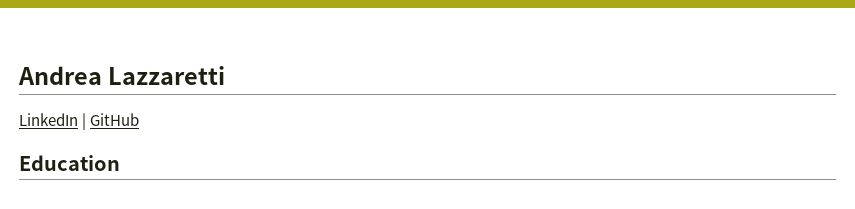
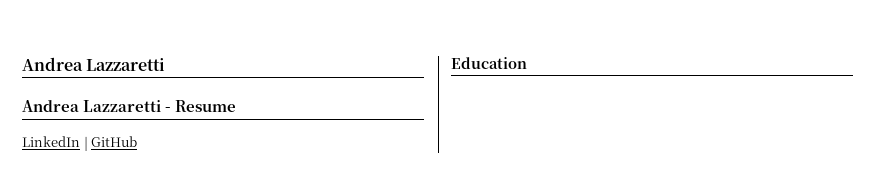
[18,66,226,85] Andrea Lazzaretti -> [22,57,166,71] [22,100,237,112] Andrea Lazzaretti // Andrea Lazzaretti - Resume

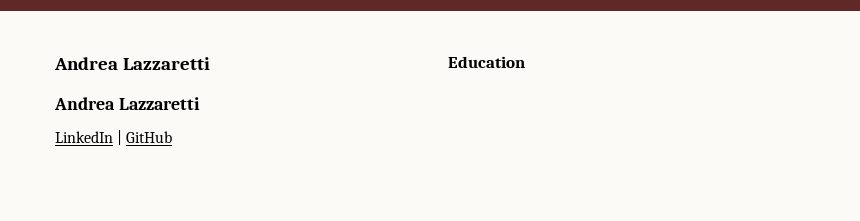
[165,100,237,112] - Resume -> (200, 103) none

